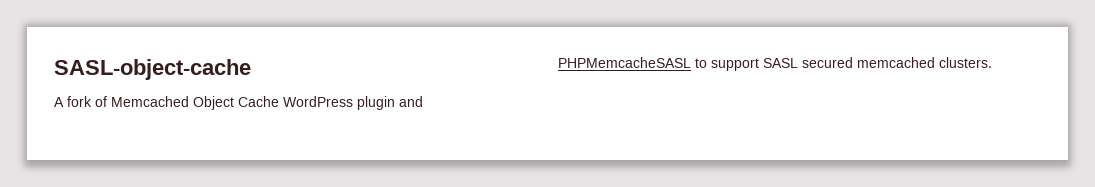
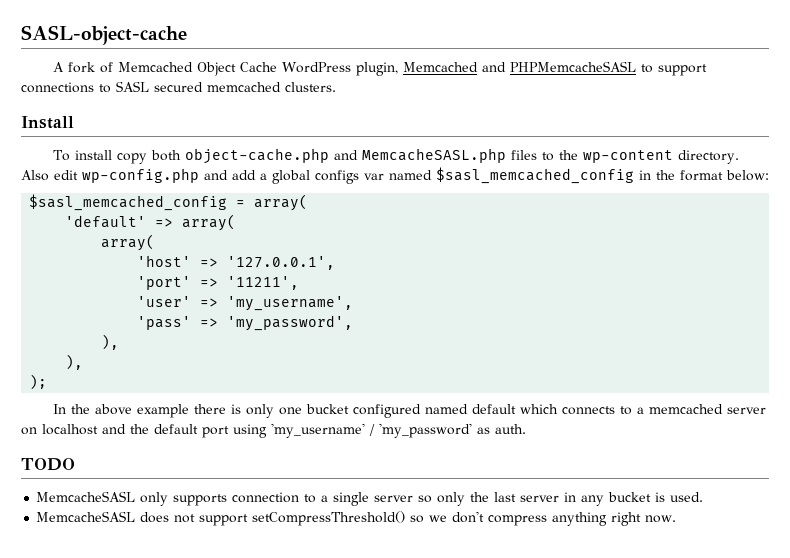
[357,96,395,110] plugin -> [356,62,479,76] plugin, Memcached
(759, 64) none -> [21,82,111,93] connections to
(992, 62) none -> [21,116,74,129] [53,148,740,164] [21,167,769,184] [29,194,309,211] [65,214,237,231] [101,234,156,251] [137,255,336,270] [137,276,300,290] [137,296,354,311] [137,315,354,331] [101,334,120,350] [65,354,84,370] [29,374,48,390] [53,404,767,418] [21,423,526,438] [21,458,75,471] [36,491,704,506] [36,511,677,526] // Install // To install copy both object-cache.php and MemcacheSASL.php files to the wp-content directory. Also edit wp-config.php and add a global configs var named $sasl_memcached_config in the format below: // $sasl_memcached_config = array( // 'default' => array( // array( // 'host' => '127.0.0.1', // 'port' => '11211', // 'user' => 'my_username', // 'pass' => 'my_password', // ), // ), // ); // In the above example there is only one bucket configured named default which connects to a memcached server on localhost and the default port using 'my_username' / 'my_password' as auth. // TODO // MemcacheSASL only supports connection to a single server so only the last server in any bucket is used. // MemcacheSASL does not support setCompressThreshold() so we don't compress anything right now.

